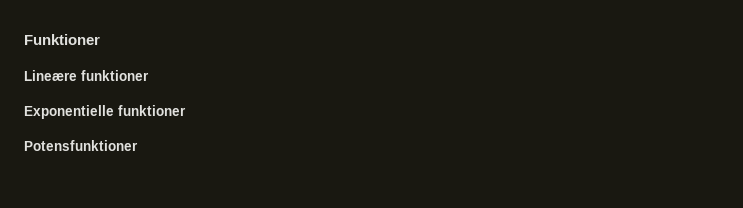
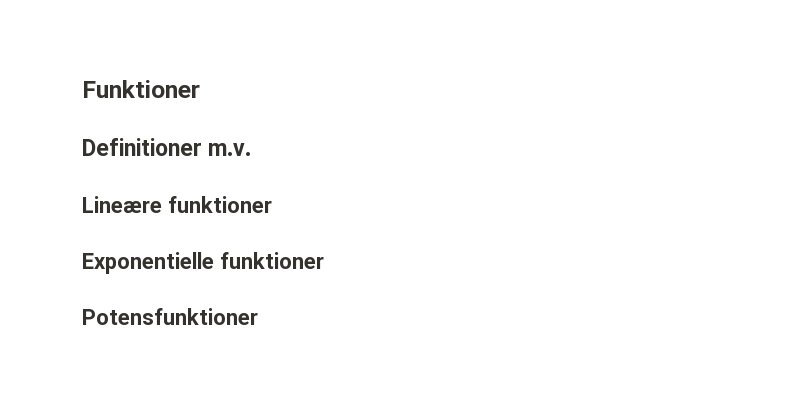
(100, 39) none -> [82,138,252,156] // Definitioner m.v.

